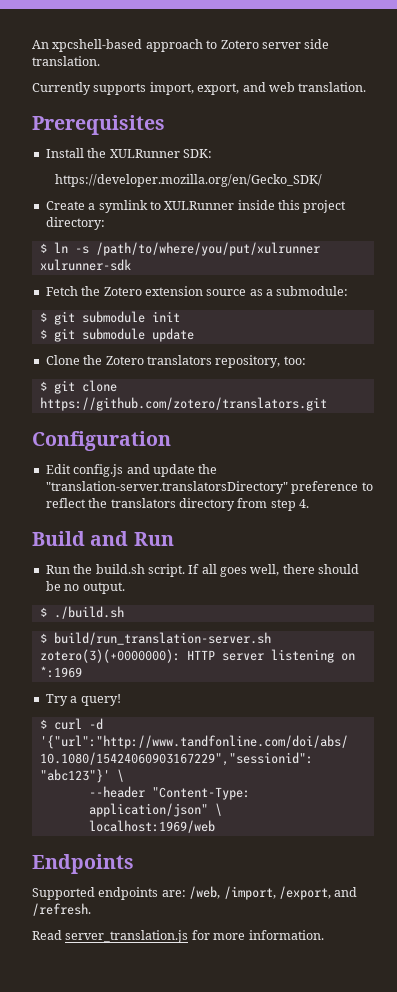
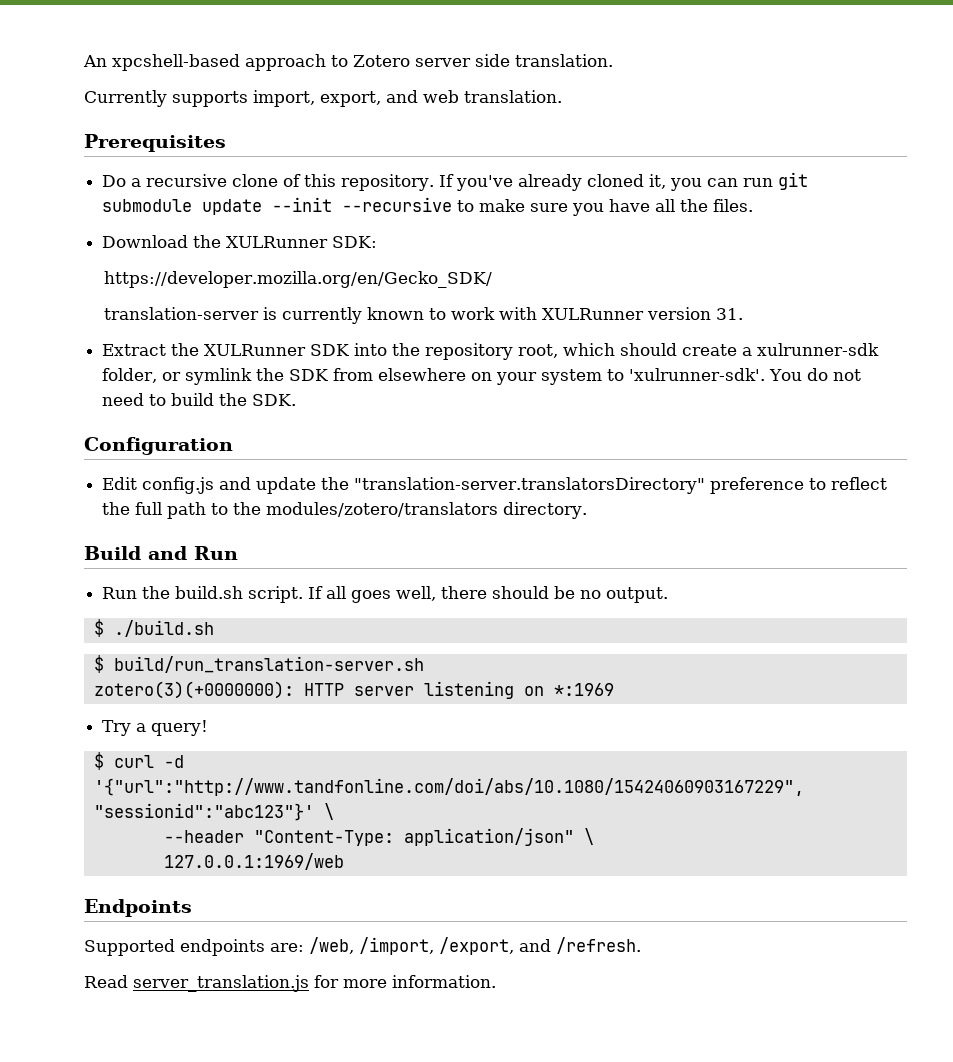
[45,148,212,158] [55,174,323,187] [45,200,347,213] [45,217,105,230] [39,242,320,256] [39,259,131,271] [45,286,349,296] [39,311,180,325] [39,328,194,342] [45,355,306,368] [39,380,117,394] [39,397,327,411] Install the XULRunner SDK: // https://developer.mozilla.org/en/Gecko_SDK/ // Create a symlink to XULRunner inside this project directory: // $ ln -s /path/to/where/you/put/xulrunner xulrunner-sdk // Fetch the Zotero extension source as a submodule: // $ git submodule init // $ git submodule update // Clone the Zotero translators repository, too: // $ git clone https://github.com/zotero/translators.git -> [102,172,809,191] [102,197,754,216] [102,235,378,248] [104,271,493,288] [104,307,744,324] [102,343,880,360] [102,368,862,385] [102,393,297,406] Do a recursive clone of this repository. If you've already cloned it, you can run git submodule update --init --recursive to make sure you have all the files. // Download the XULRunner SDK: // https://developer.mozilla.org/en/Gecko_SDK/ // translation-server is currently known to work with XULRunner version 31. // Extract the XULRunner SDK into the repository root, which should create a xulrunner-sdk folder, or symlink the SDK from elsewhere on your system to 'xulrunner-sdk'. You do not need to build the SDK.
[110,498,309,511] translators directory from step 4. -> [135,502,588,519] full path to the modules/zotero/translators directory.
[88,820,215,833] localhost:1969/web -> [163,853,344,870] 127.0.0.1:1969/web

